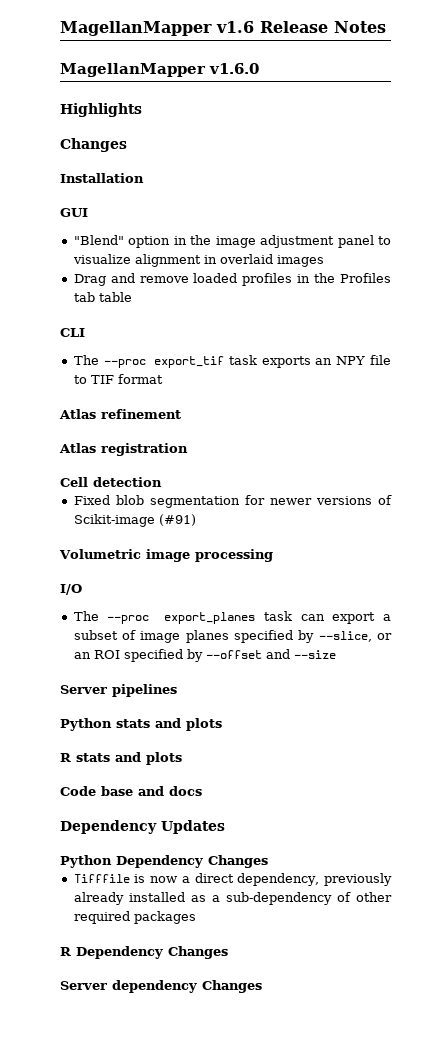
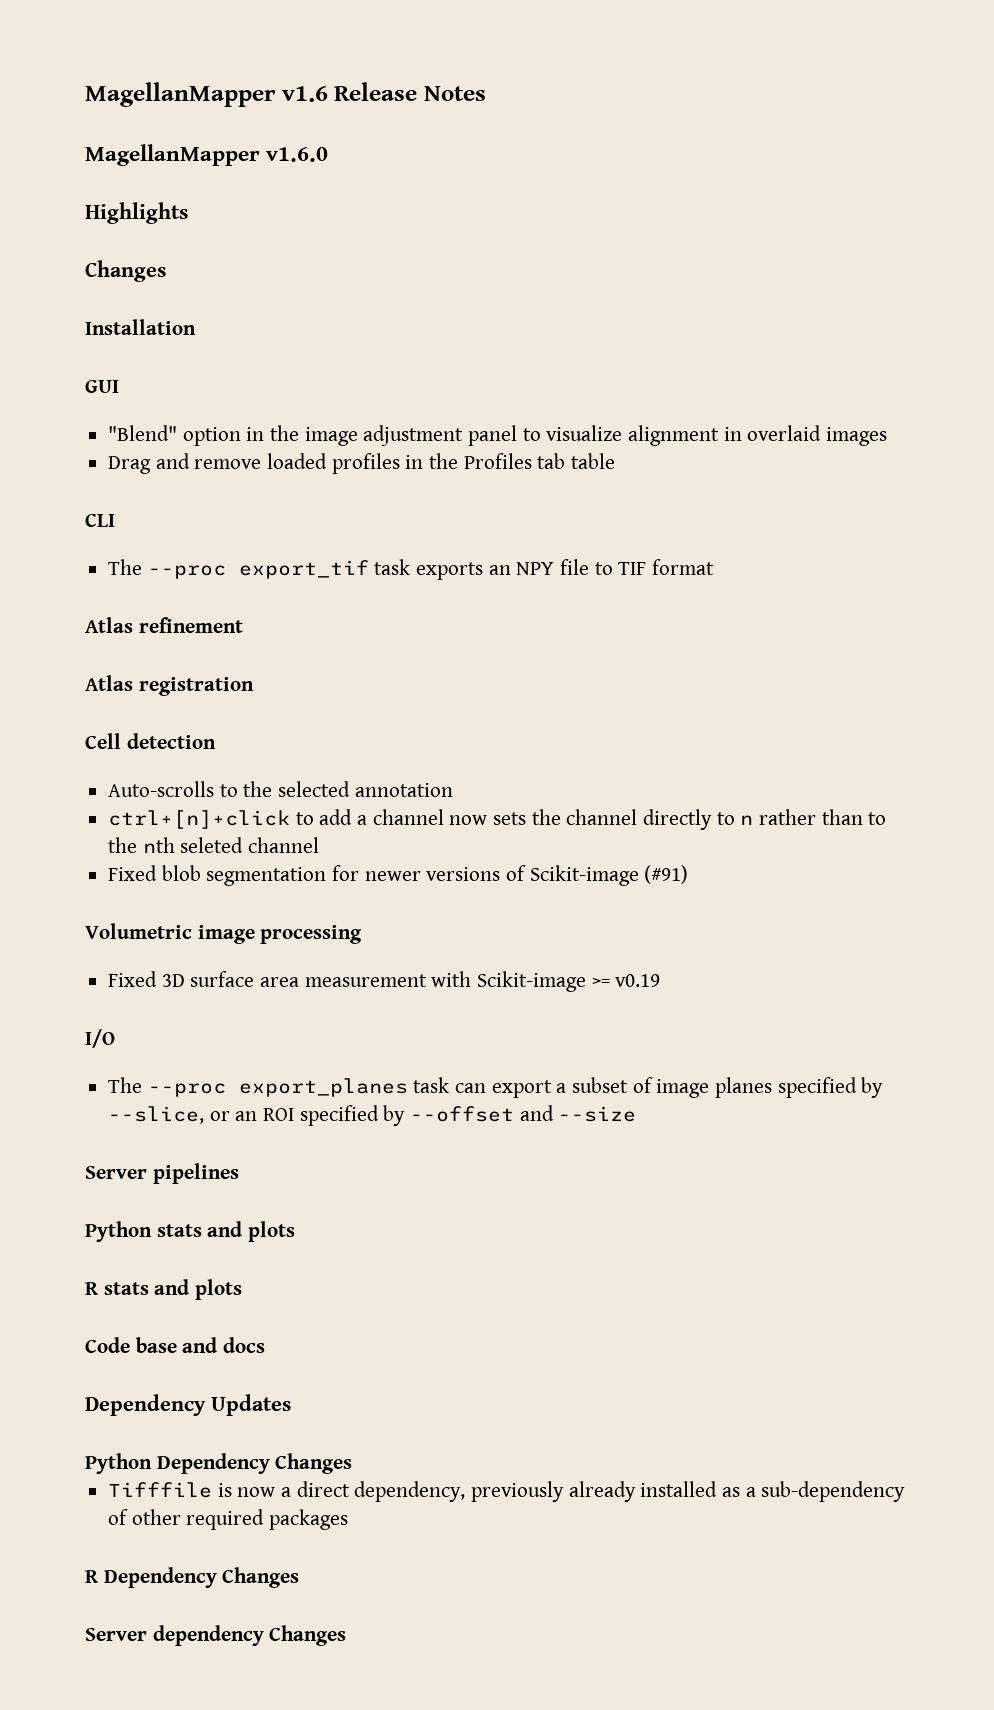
(162, 482) none -> [108,781,453,797] [108,809,887,830] [108,837,320,853] // Auto-scrolls to the selected annotation // ctrl+[n]+click to add a channel now sets the channel directly to n rather than to the nth seleted channel
(273, 555) none -> [108,971,661,992] // Fixed 3D surface area measurement with Scikit-image >= v0.19

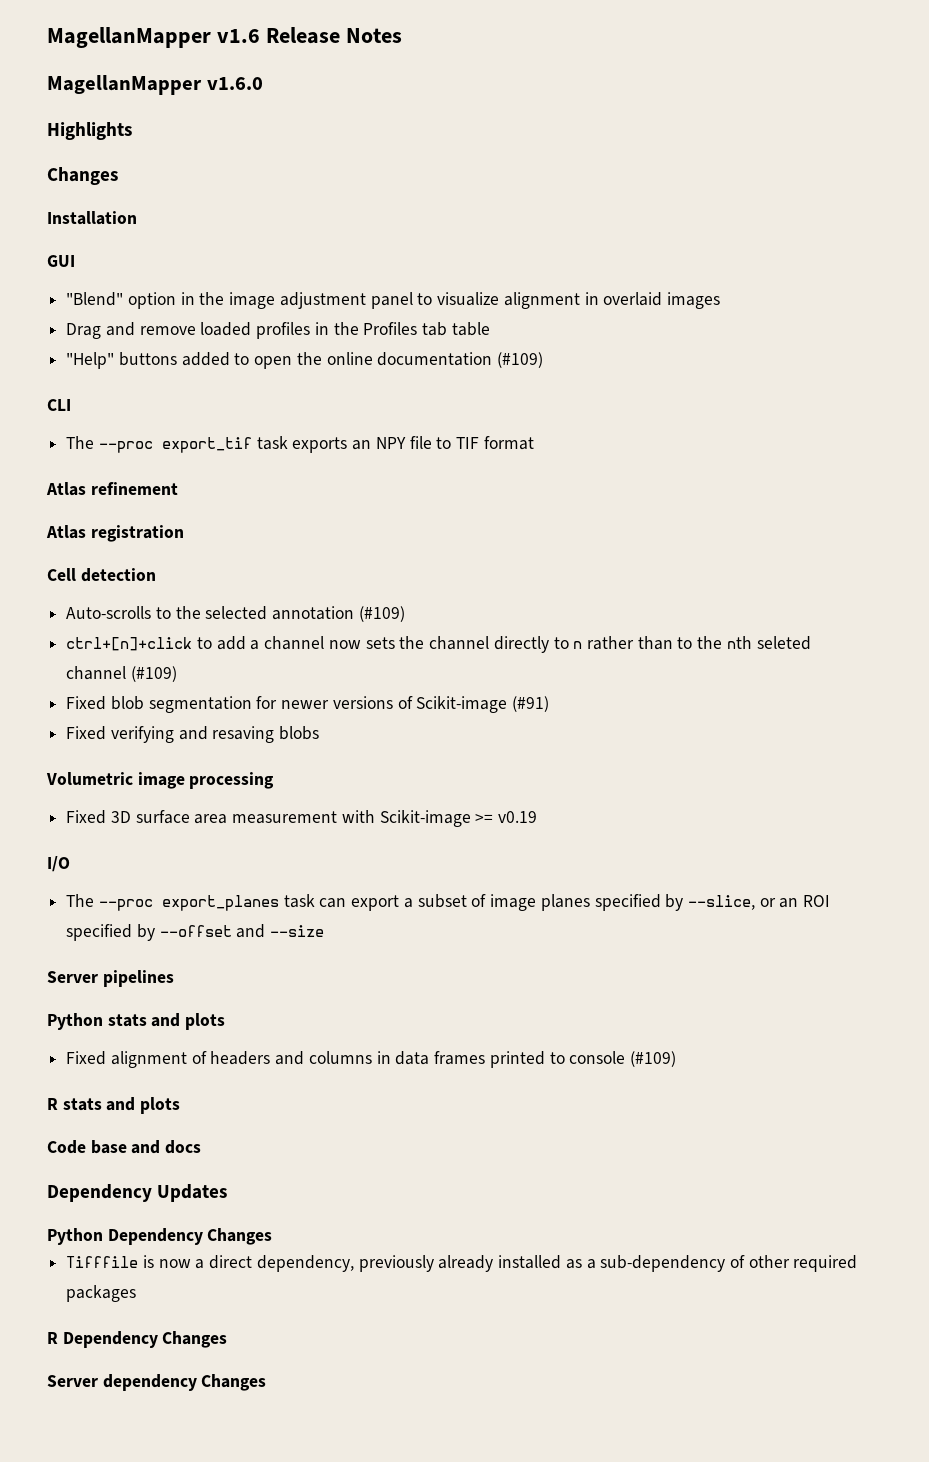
(616, 461) none -> [66,352,544,369] // "Help" buttons added to open the online documentation (#109)
(453, 790) none -> [358,606,405,622] (#109)
(320, 845) none -> [130,666,177,682] (#109)
(689, 874) none -> [66,726,320,743] // Fixed verifying and resaving blobs
(296, 1231) none -> [66,1051,676,1068] // Fixed alignment of headers and columns in data frames printed to console (#109)

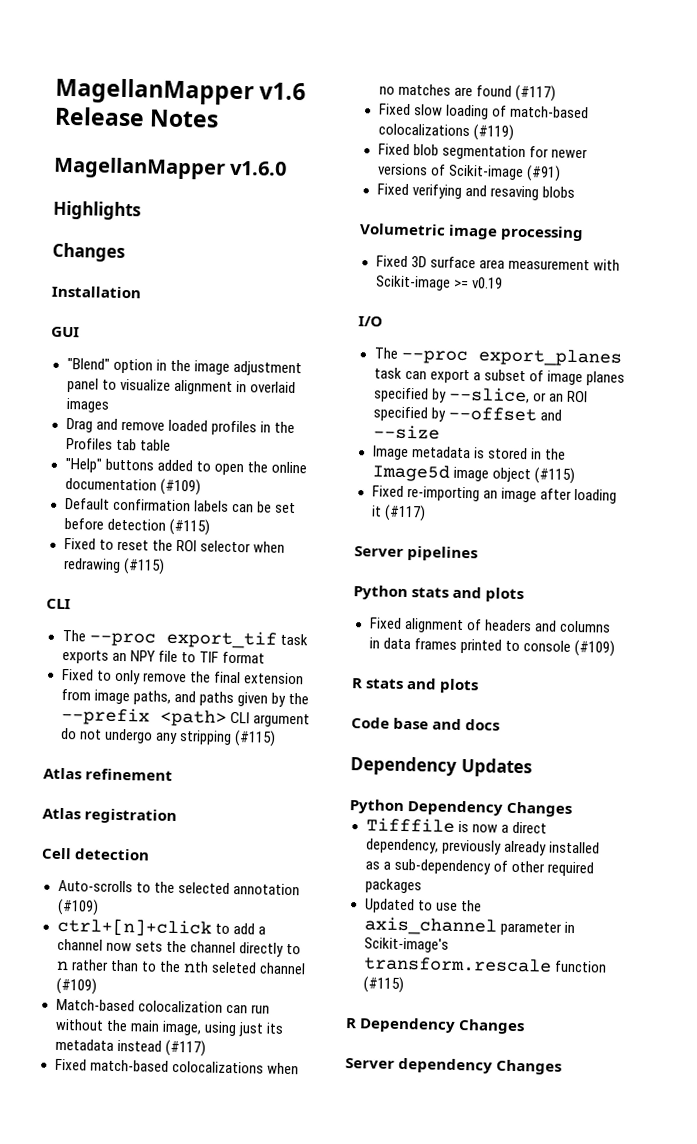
(544, 360) none -> [64,497,296,514] [63,517,210,536] [63,537,285,553] [62,557,165,575] // Default confirmation labels can be set before detection (#115) // Fixed to reset the ROI selector when redrawing (#115)
(534, 443) none -> [61,668,304,685] [60,688,309,707] [60,706,310,728] [60,727,276,747] // Fixed to only remove the final extension from image paths, and paths given by the --prefix <path> CLI argument do not undergo any stripping (#115)
(177, 674) none -> [55,998,270,1014] [54,1018,284,1037] [54,1038,206,1057] [54,1058,299,1075] [378,83,556,102] [378,103,589,120] [377,123,514,141] // Match-based colocalization can run without the main image, using just its metadata instead (#117) // Fixed match-based colocalizations when no matches are found (#117) // Fixed slow loading of match-based colocalizations (#119)
(325, 931) none -> [371,445,566,461] [371,464,575,484] [371,485,617,504] [370,504,426,522] // Image metadata is stored in the Image5d image object (#115) // Fixed re-importing an image after loading it (#117)
(137, 1293) none -> [364,898,482,914] [363,916,575,936] [363,937,449,953] [362,956,607,973] [362,976,404,994] // Updated to use the axis_channel parameter in Scikit-image's transform.rescale function (#115)

